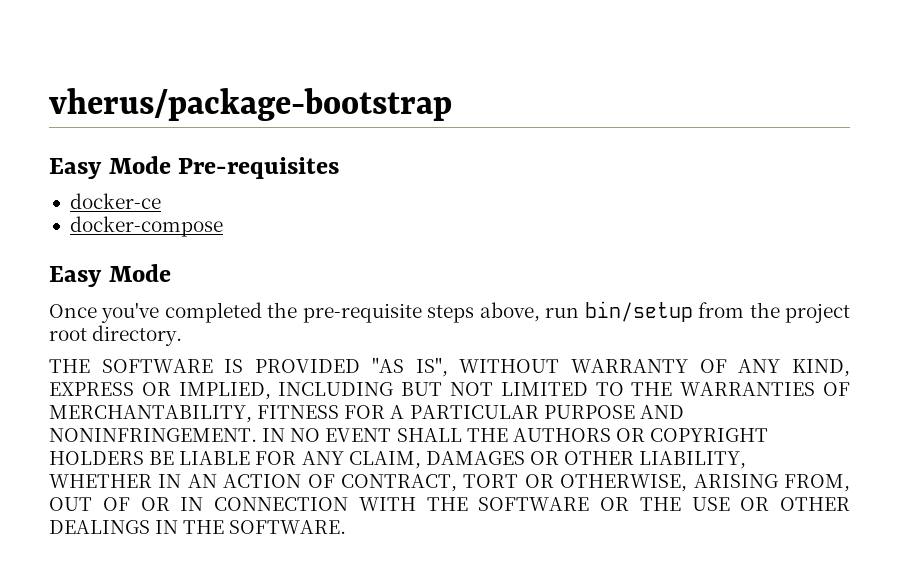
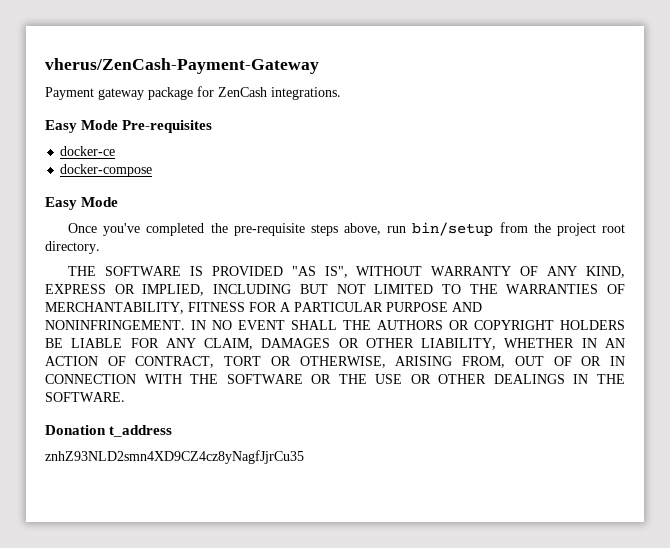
[49,88,452,121] vherus/package-bootstrap -> [45,58,319,74] [45,86,341,100] vherus/ZenCash-Payment-Gateway // Payment gateway package for ZenCash integrations.
(347, 527) none -> [45,425,173,437] [45,450,304,464] // Donation t_address // znhZ93NLD2smn4XD9CZ4cz8yNagfJjrCu35

